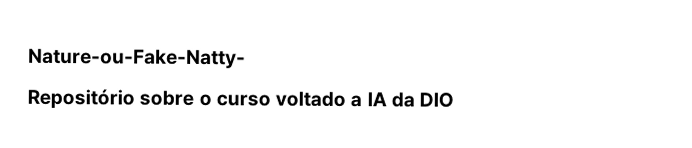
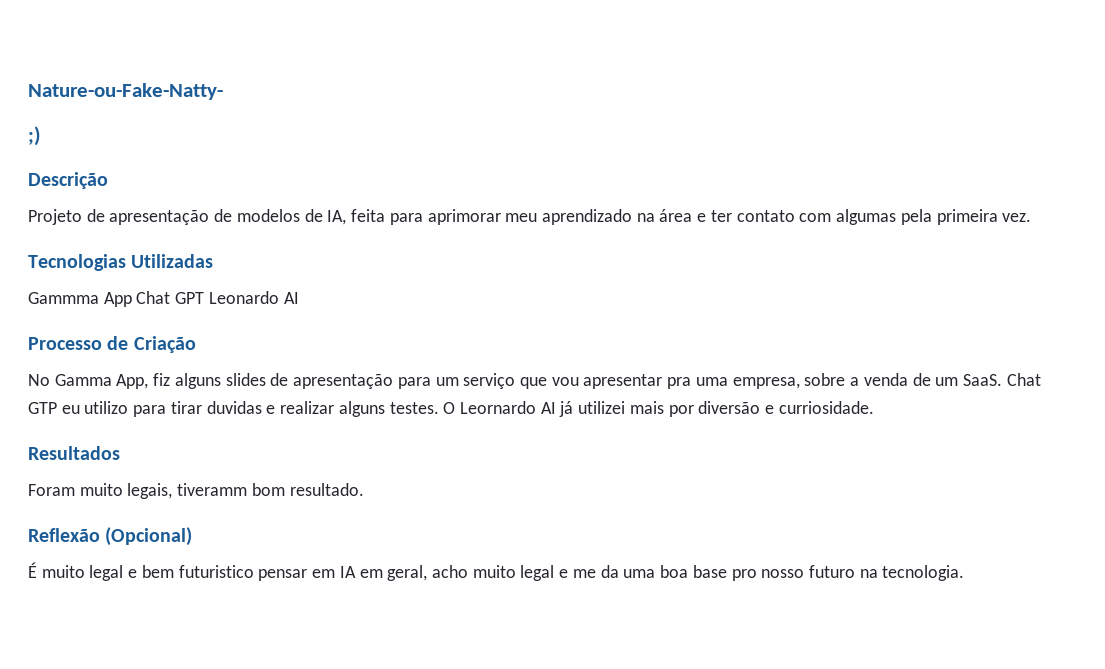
[27,88,455,109] Repositório sobre o curso voltado a IA da DIO -> [28,126,41,146] [28,172,108,189] [28,209,1032,225] [28,254,214,271] [28,291,299,307] [28,336,196,353] [28,373,1041,389] [28,401,874,417] [28,446,120,460] [28,483,364,499] [28,527,193,546] [28,562,965,581] ;) // Descrição // Projeto de apresentação de modelos de IA, feita para aprimorar meu aprendizado na área e ter contato com algumas pela primeira vez. // Tecnologias Utilizadas // Gammma App Chat GPT Leonardo AI // Processo de Criação // No Gamma App, fiz alguns slides de apresentação para um serviço que vou apresentar pra uma empresa, sobre a venda de um SaaS. Chat GTP eu utilizo para tirar duvidas e realizar alguns testes. O Leornardo AI já utilizei mais por diversão e curriosidade. // Resultados // Foram muito legais, tiveramm bom resultado. // Reflexão (Opcional) // É muito legal e bem futuristico pensar em IA em geral, acho muito legal e me da uma boa base pro nosso futuro na tecnologia.

